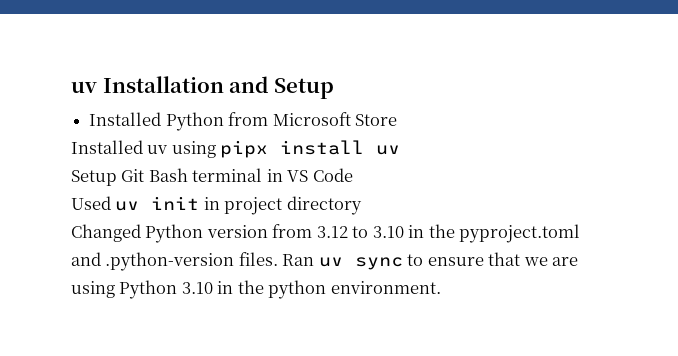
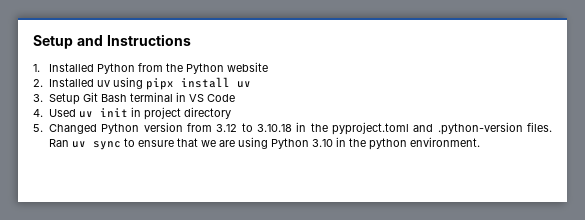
[71,76,334,99] [89,112,397,131] uv Installation and Setup // Installed Python from Microsoft Store // -> [33,34,191,49] [33,62,268,74] [33,79,43,87] Setup and Instructions // 1. Installed Python from the Python website // 2.
(401, 150) none -> [33,94,43,102] 3.
(353, 175) none -> [33,109,43,117] 4.
(362, 205) none -> [33,124,43,132] 5.
[372,226,404,238] 3.10 -> [256,124,292,132] 3.10.18

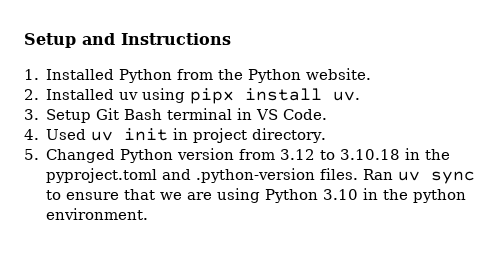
[226,62,268,72] website -> [306,68,372,80] website.
[236,81,251,88] uv -> [333,91,361,101] uv.
[206,94,235,102] Code -> [283,109,328,120] Code.
[183,107,231,119] directory -> [252,128,327,143] directory.

